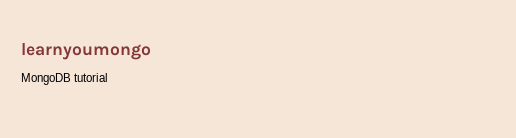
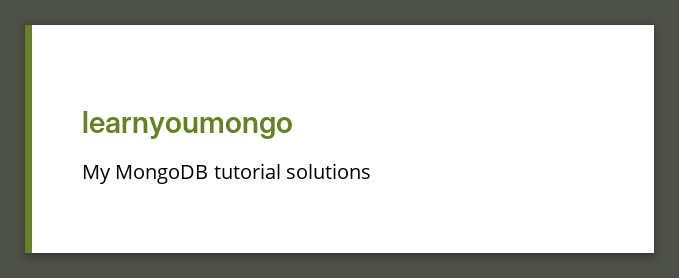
(151, 51) none -> [82,165,111,184] My
(109, 77) none -> [285,163,371,179] solutions

